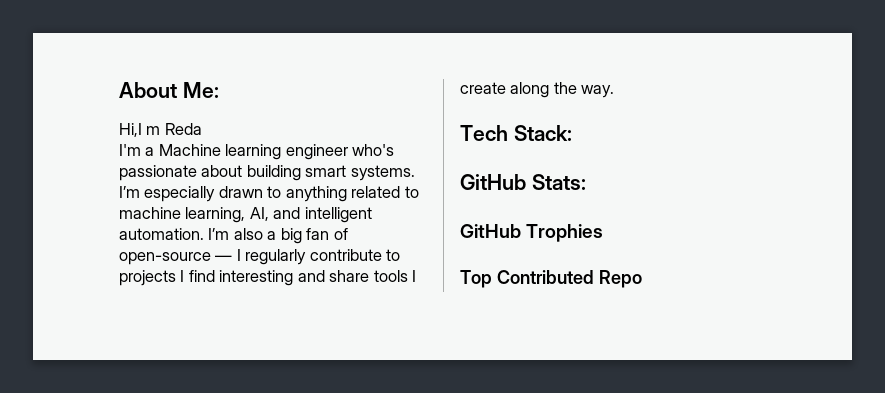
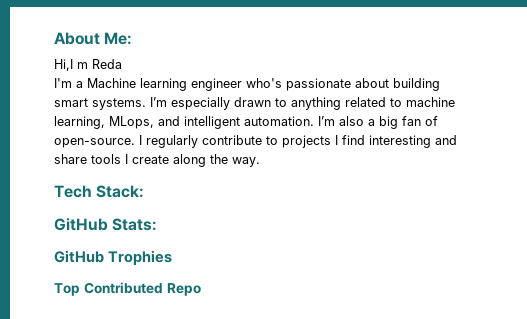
[249,207,269,221] AI, -> [109,116,154,129] MLops,
[119,252,233,265] open-source — -> [54,138,135,148] open-source.

